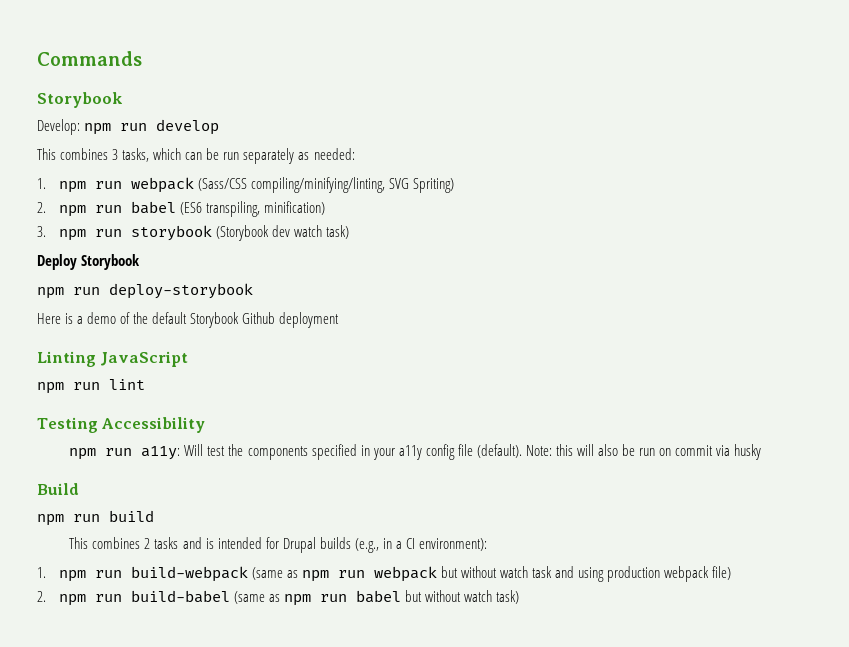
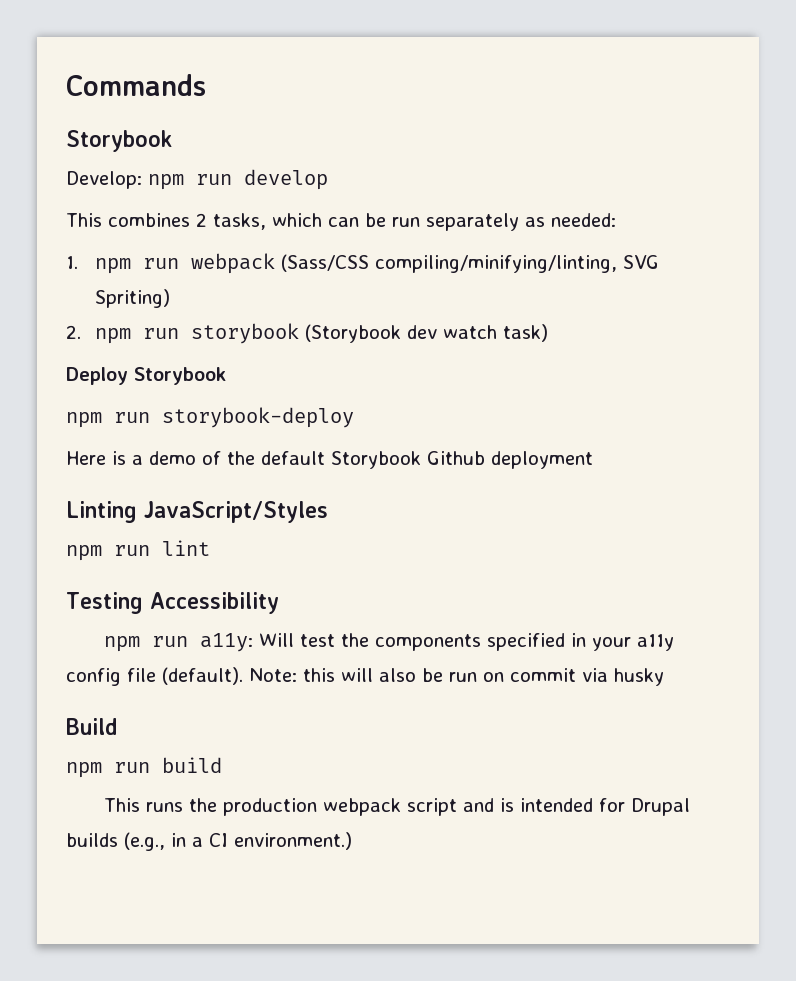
[112,149,119,160] 3 -> [196,213,207,227] 2
[130,201,325,217] [37,226,122,241] babel (ES6 transpiling, minification) // 3. npm run -> (180, 333) none
[109,283,253,299] deploy-storybook -> [162,407,354,428] storybook-deploy
[100,351,189,367] JavaScript -> [144,501,328,523] JavaScript/Styles
[92,537,179,549] combines 2 tasks -> [145,798,457,816] runs the production webpack script
[419,538,488,551] [37,566,732,582] [37,590,519,606] environment): // 1. npm run build-webpack (same as npm run webpack but without watch task and using production webpack file) // 2. npm run build-babel (same as npm run babel but without watch task) -> [234,832,352,850] environment.)

